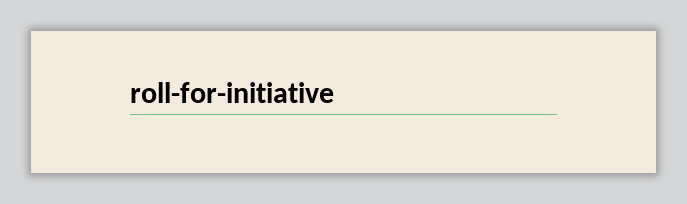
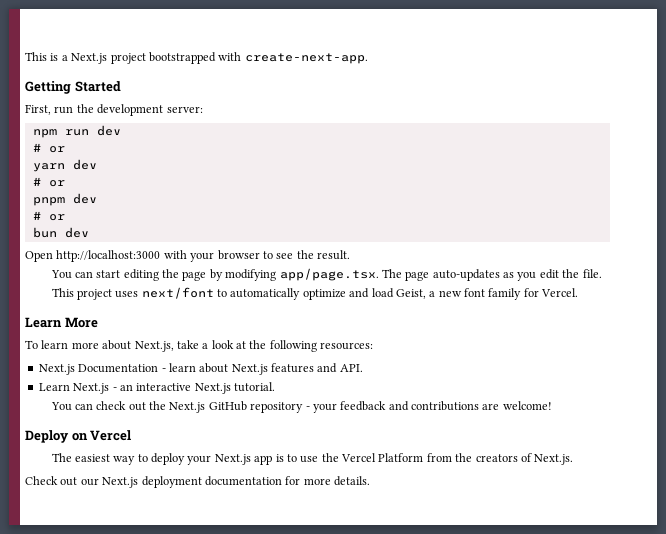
[130,82,334,103] roll-for-initiative -> [25,52,368,64] [25,81,121,94] [25,104,203,116] [32,125,121,138] [32,143,65,153] [32,159,97,172] [32,177,65,187] [32,193,97,206] [32,211,65,221] [32,227,89,238] [25,250,350,262] [50,268,602,281] [51,287,579,300] [25,317,98,328] [25,340,374,352] [38,363,363,375] [38,382,275,394] [50,401,552,413] [25,430,132,443] [51,453,574,465] [25,476,370,488] This is a Next.js project bootstrapped with create-next-app. // Getting Started // First, run the development server: // npm run dev // # or // yarn dev // # or // pnpm dev // # or // bun dev // Open http://localhost:3000 with your browser to see the result. // You can start editing the page by modifying app/page.tsx. The page auto-updates as you edit the file. // This project uses next/font to automatically optimize and load Geist, a new font family for Vercel. // Learn More // To learn more about Next.js, take a look at the following resources: // Next.js Documentation - learn about Next.js features and API. // Learn Next.js - an interactive Next.js tutorial. // You can check out the Next.js GitHub repository - your feedback and contributions are welcome! // Deploy on Vercel // The easiest way to deploy your Next.js app is to use the Vercel Platform from the creators of Next.js. // Check out our Next.js deployment documentation for more details.

